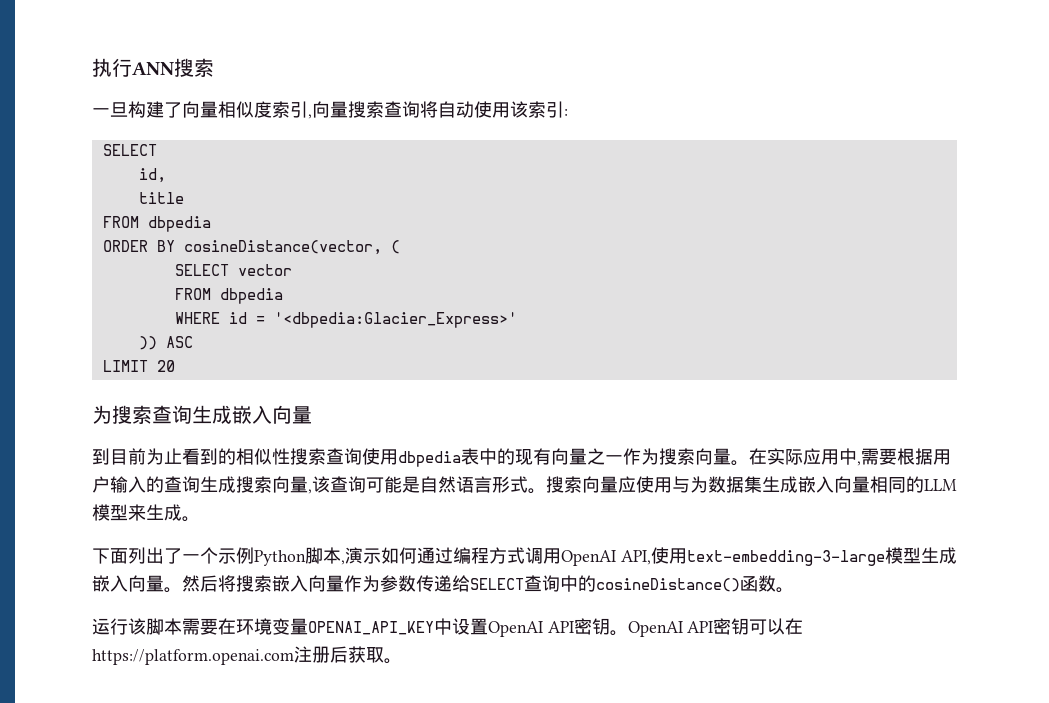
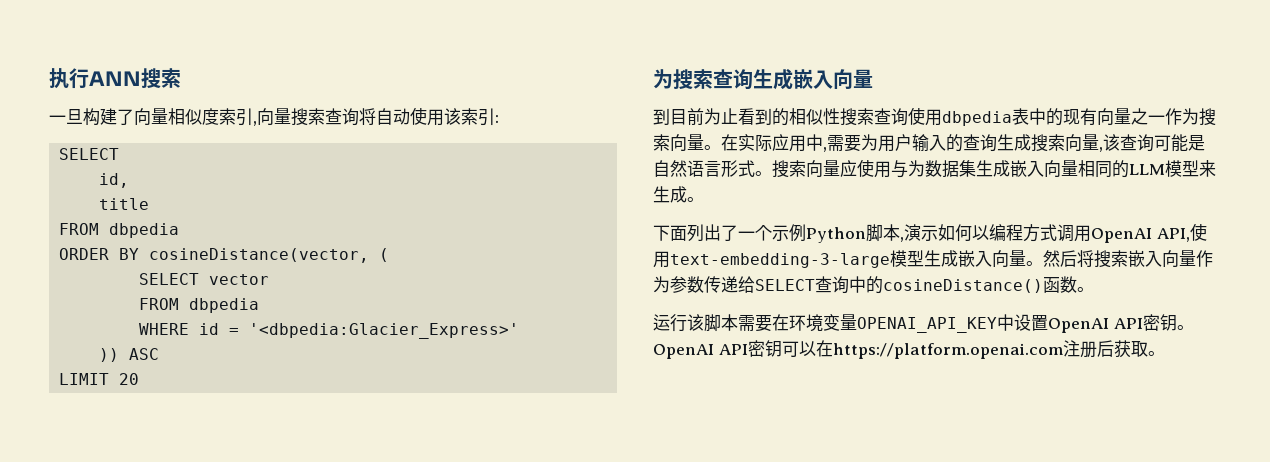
[897,448,933,465] 根据 -> [861,134,878,151] 为
[417,547,453,564] 通过 -> [972,225,989,240] 以

